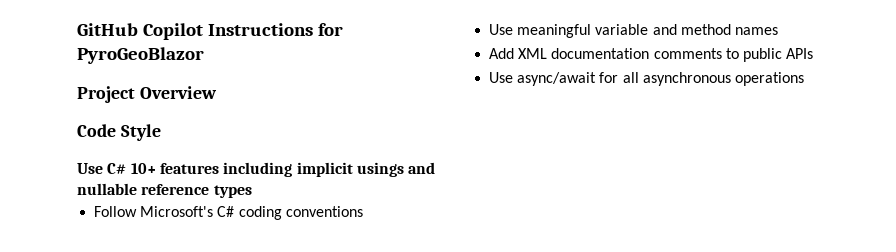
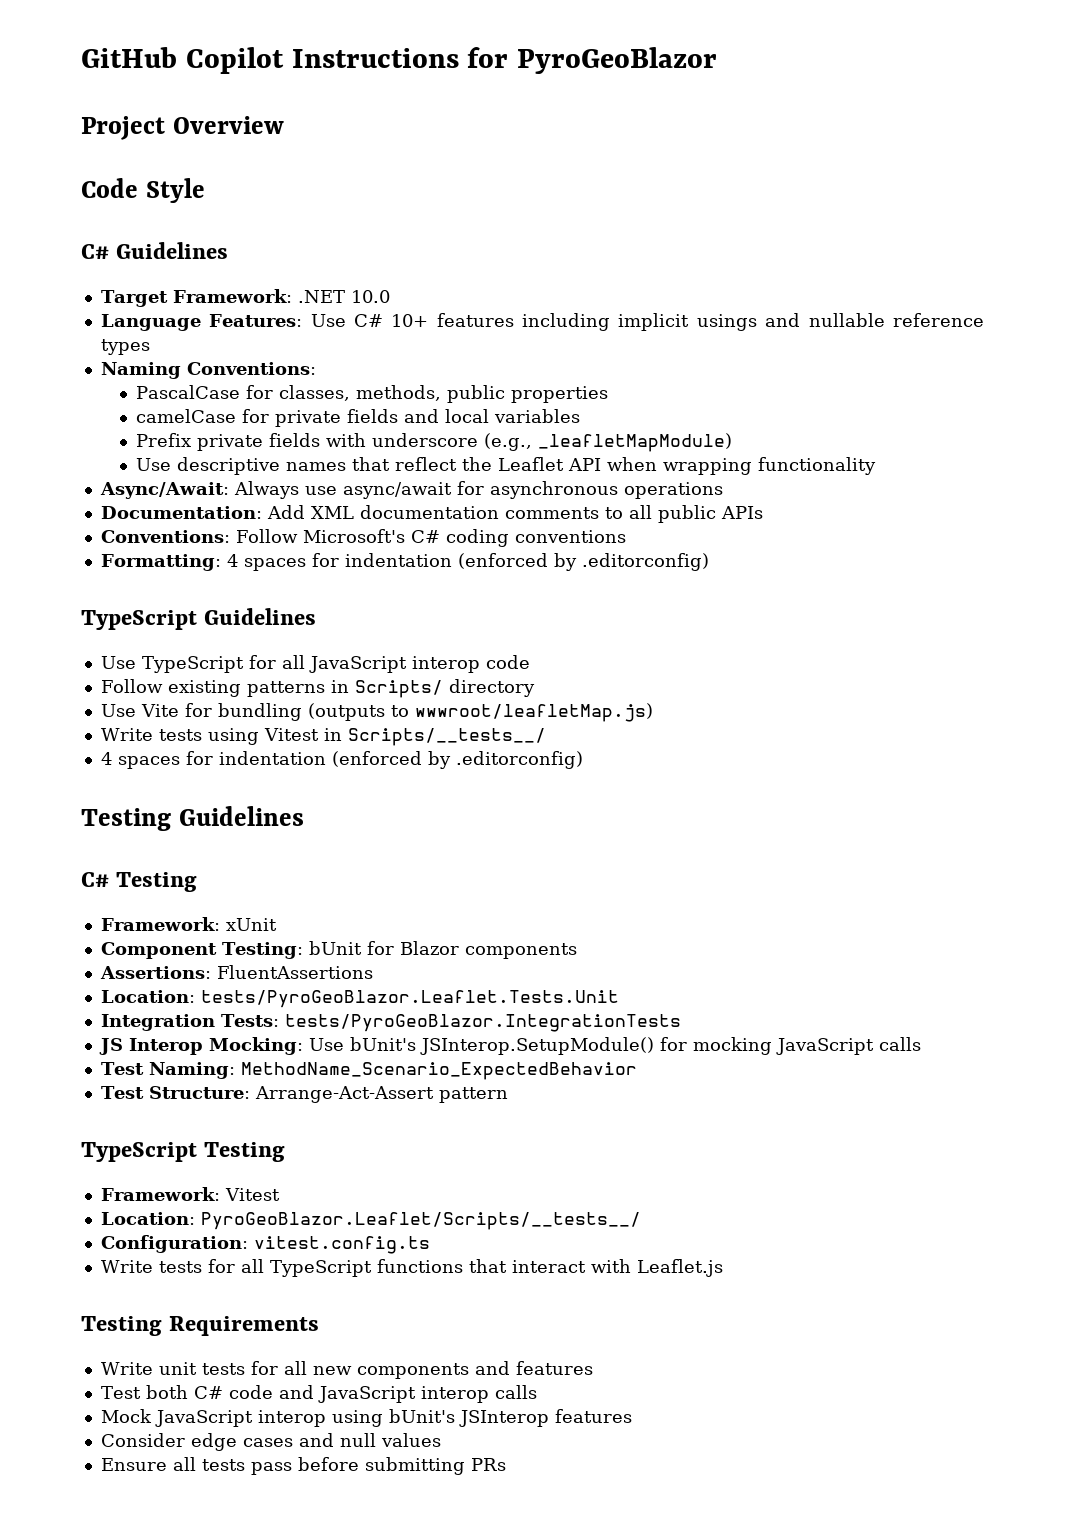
(161, 132) none -> [81,242,229,259] [100,289,390,307] [100,314,303,331] C# Guidelines // Target Framework: .NET 10.0 // Language Features:
(252, 191) none -> [100,362,316,379] [135,385,608,403] [135,409,580,427] [135,433,732,452] [135,457,876,475] [99,481,723,499] [100,505,763,523] [100,530,230,543] Naming Conventions: // PascalCase for classes, methods, public properties // camelCase for private fields and local variables // Prefix private fields with underscore (e.g., _leafletMapModule) // Use descriptive names that reflect the Leaflet API when wrapping functionality // Async/Await: Always use async/await for asynchronous operations // Documentation: Add XML documentation comments to all public APIs // Conventions:
[489,24,778,38] [489,48,814,62] [489,72,804,86] Use meaningful variable and method names // Add XML documentation comments to public APIs // Use async/await for all asynchronous operations -> [100,553,709,571] [81,608,317,630] [100,655,530,673] [100,679,535,698] [100,703,653,722] [100,728,546,746] [100,751,583,769] [81,806,304,831] [81,872,198,892] [100,917,277,931] [100,941,577,959] [99,965,373,979] [100,990,619,1008] [100,1014,681,1032] [98,1037,921,1055] [100,1062,637,1080] [100,1086,508,1103] [81,1142,286,1162] [100,1187,280,1201] [100,1212,641,1230] [100,1235,430,1254] [100,1259,723,1277] [81,1316,320,1336] [100,1361,593,1379] [100,1385,537,1403] [100,1409,632,1427] [100,1433,441,1451] [100,1457,506,1475] Formatting: 4 spaces for indentation (enforced by .editorconfig) // TypeScript Guidelines // Use TypeScript for all JavaScript interop code // Follow existing patterns in Scripts/ directory // Use Vite for bundling (outputs to wwwroot/leafletMap.js) // Write tests using Vitest in Scripts/__tests__/ // 4 spaces for indentation (enforced by .editorconfig) // Testing Guidelines // C# Testing // Framework: xUnit // Component Testing: bUnit for Blazor components // Assertions: FluentAssertions // Location: tests/PyroGeoBlazor.Leaflet.Tests.Unit // Integration Tests: tests/PyroGeoBlazor.IntegrationTests // JS Interop Mocking: Use bUnit's JSInterop.SetupModule() for mocking JavaScript calls // Test Naming: MethodName_Scenario_ExpectedBehavior // Test Structure: Arrange-Act-Assert pattern // TypeScript Testing // Framework: Vitest // Location: PyroGeoBlazor.Leaflet/Scripts/__tests__/ // Configuration: vitest.config.ts // Write tests for all TypeScript functions that interact with Leaflet.js // Testing Requirements // Write unit tests for all new components and features // Test both C# code and JavaScript interop calls // Mock JavaScript interop using bUnit's JSInterop features // Consider edge cases and null values // Ensure all tests pass before submitting PRs

